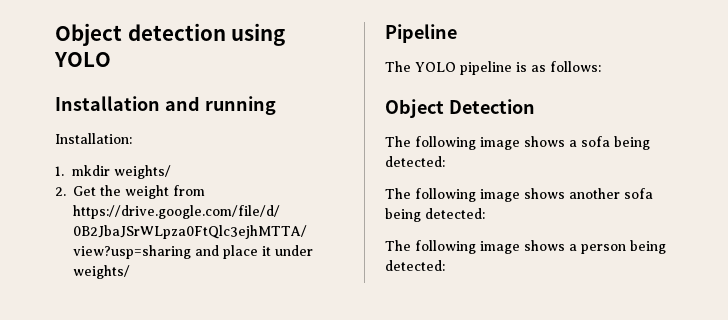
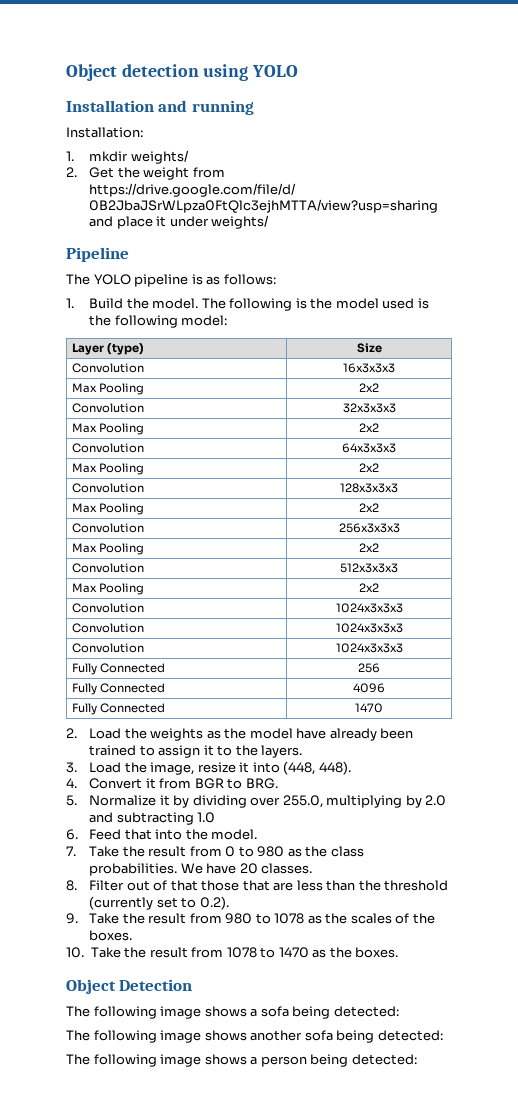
(601, 66) none -> [66,298,429,311] [89,315,228,328] [72,343,145,355] [356,343,382,353] [72,363,145,373] [343,363,395,373] [72,383,145,395] [359,383,379,392] [72,403,145,413] [342,403,396,413] [72,423,145,435] [359,423,379,432] [72,443,145,453] [342,443,396,453] [72,463,145,475] [359,463,379,472] [72,483,145,493] [340,483,398,493] [72,503,145,515] [359,503,379,512] [72,523,145,533] [338,523,400,533] [72,543,145,555] [359,543,379,552] [72,563,145,573] [340,563,398,573] [72,583,145,595] [359,583,379,592] [72,603,145,613] [335,603,403,613] [72,623,145,633] [335,623,403,633] [72,643,145,653] [335,643,403,653] [72,663,166,675] [358,663,380,673] [72,683,166,695] [353,683,385,693] [72,703,166,715] [355,703,383,713] [66,728,414,741] [89,745,303,758] [66,761,351,775] [66,778,278,789] [66,795,447,808] [89,812,216,825] [66,829,258,840] [66,846,364,857] [89,863,313,876] [66,880,449,891] [89,896,229,910] [66,913,435,924] [89,930,133,941] [66,947,399,958] // 1. Build the model. The following is the model used is the following model: // Layer (type) | Size // Convolution | 16x3x3x3 // Max Pooling | 2x2 // Convolution | 32x3x3x3 // Max Pooling | 2x2 // Convolution | 64x3x3x3 // Max Pooling | 2x2 // Convolution | 128x3x3x3 // Max Pooling | 2x2 // Convolution | 256x3x3x3 // Max Pooling | 2x2 // Convolution | 512x3x3x3 // Max Pooling | 2x2 // Convolution | 1024x3x3x3 // Convolution | 1024x3x3x3 // Convolution | 1024x3x3x3 // Fully Connected | 256 // Fully Connected | 4096 // Fully Connected | 1470 // 2. Load the weights as the model have already been trained to assign it to the layers. // 3. Load the image, resize it into (448, 448). // 4. Convert it from BGR to BRG. // 5. Normalize it by dividing over 255.0, multiplying by 2.0 and subtracting 1.0 // 6. Feed that into the model. // 7. Take the result from 0 to 980 as the class probabilities. We have 20 classes. // 8. Filter out of that those that are less than the threshold (currently set to 0.2). // 9. Take the result from 980 to 1078 as the scales of the boxes. // 10. Take the result from 1078 to 1470 as the boxes.

